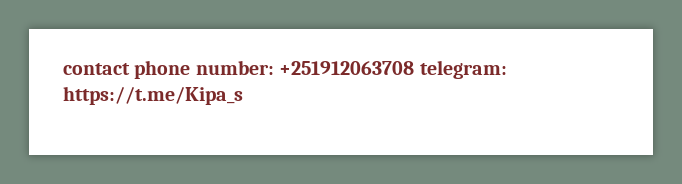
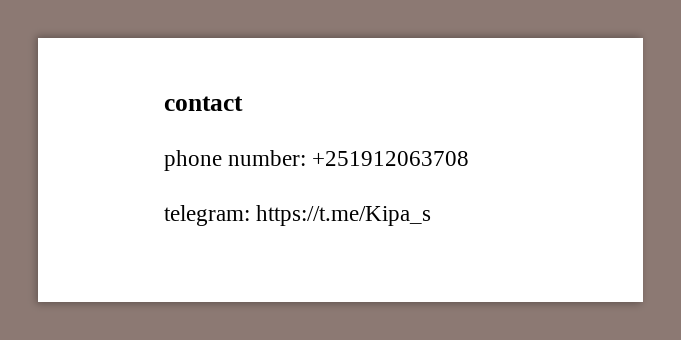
(130, 69) none -> (243, 103) //
(415, 68) none -> (470, 158) //

